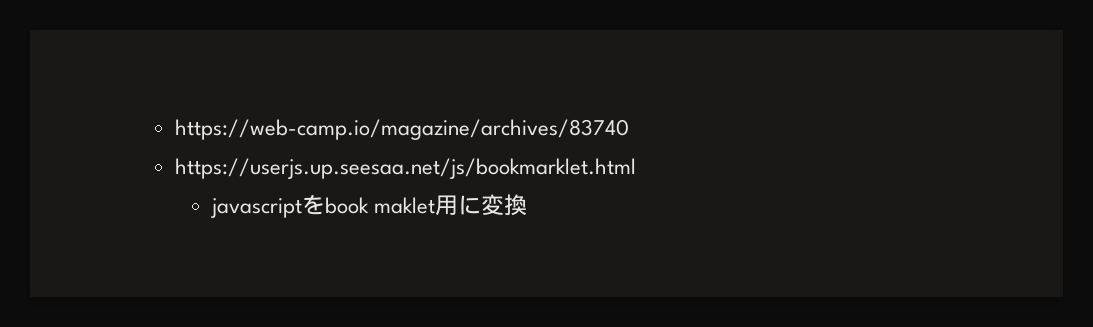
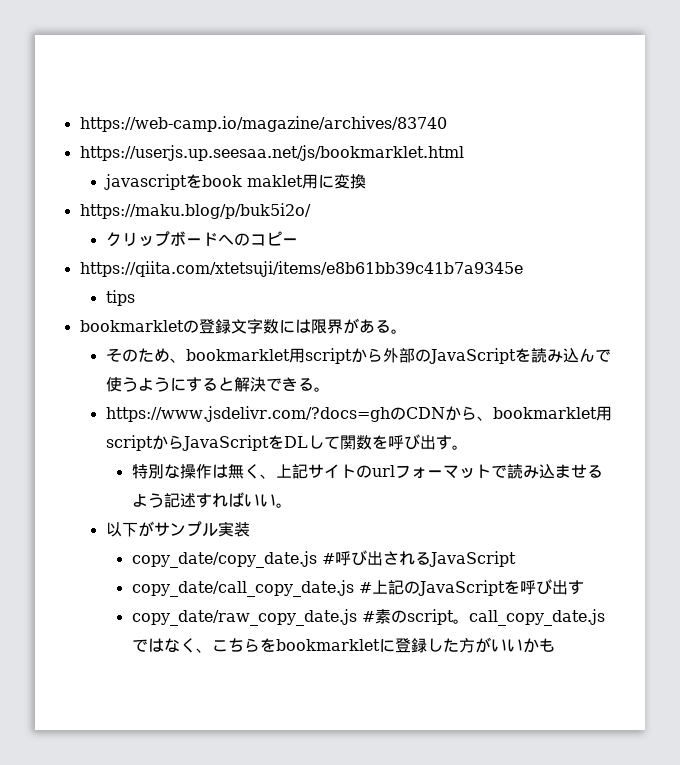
(528, 205) none -> [79,203,311,219] [105,231,298,247] [79,261,523,277] [105,290,135,306] [79,318,407,334] [105,348,611,364] [105,377,330,392] [105,406,612,422] [105,434,468,451] [131,464,603,479] [131,492,292,508] [105,521,250,537] [131,550,516,568] [131,579,584,597] [131,609,605,626] [131,637,555,653] // https://maku.blog/p/buk5i2o/ // クリップボードへのコピー // https://qiita.com/xtetsuji/items/e8b61bb39c41b7a9345e // tips // bookmarkletの登録文字数には限界がある。 // そのため、bookmarklet用scriptから外部のJavaScriptを読み込んで使うようにすると解決できる。 // https://www.jsdelivr.com/?docs=ghのCDNから、bookmarklet用scriptからJavaScriptをDLして関数を呼び出す。 // 特別な操作は無く、上記サイトのurlフォーマットで読み込ませるよう記述すればいい。 // 以下がサンプル実装 // copy_date/copy_date.js #呼び出されるJavaScript // copy_date/call_copy_date.js #上記のJavaScriptを呼び出す // copy_date/raw_copy_date.js #素のscript。call_copy_date.jsではなく、こちらをbookmarkletに登録した方がいいかも

